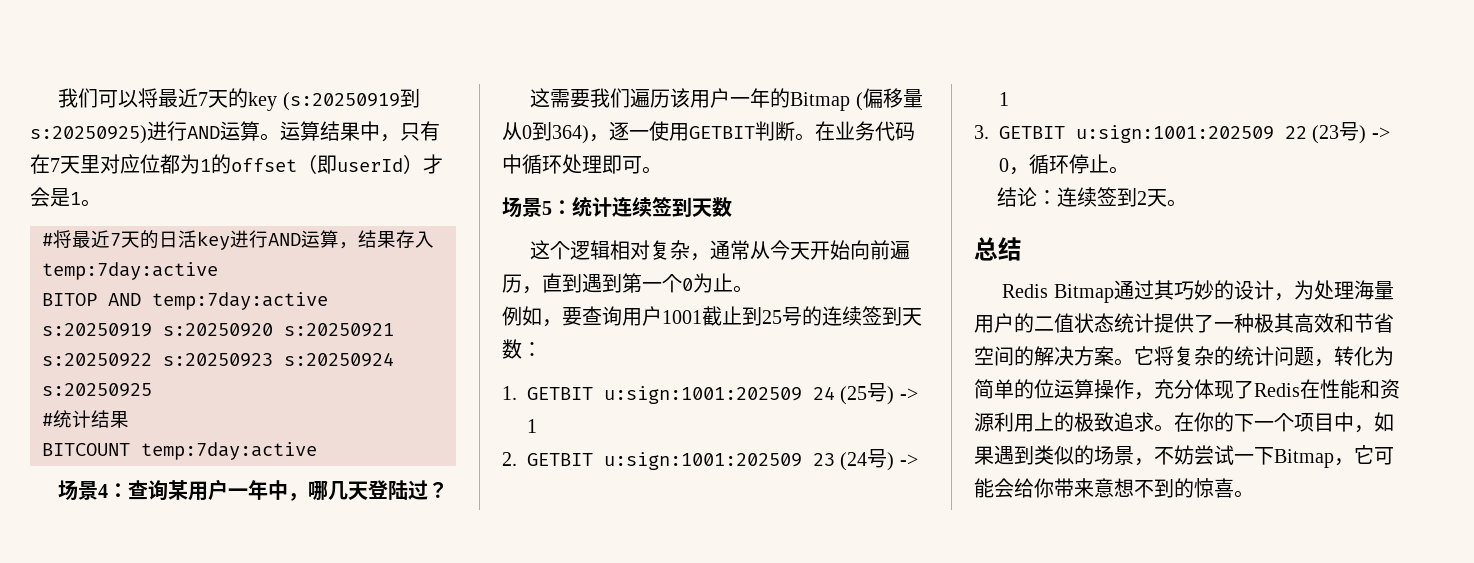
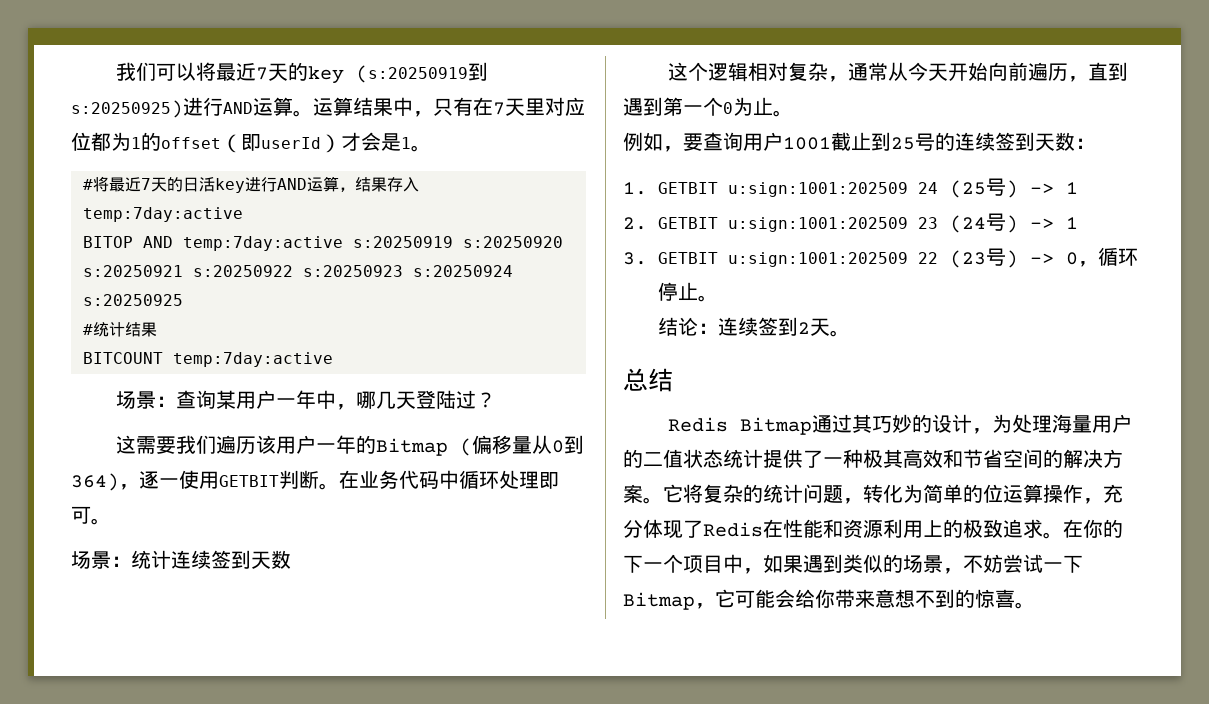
[98,484,109,498] 4 -> (157, 400) none
[542,201,552,215] 5 -> (111, 560) none

